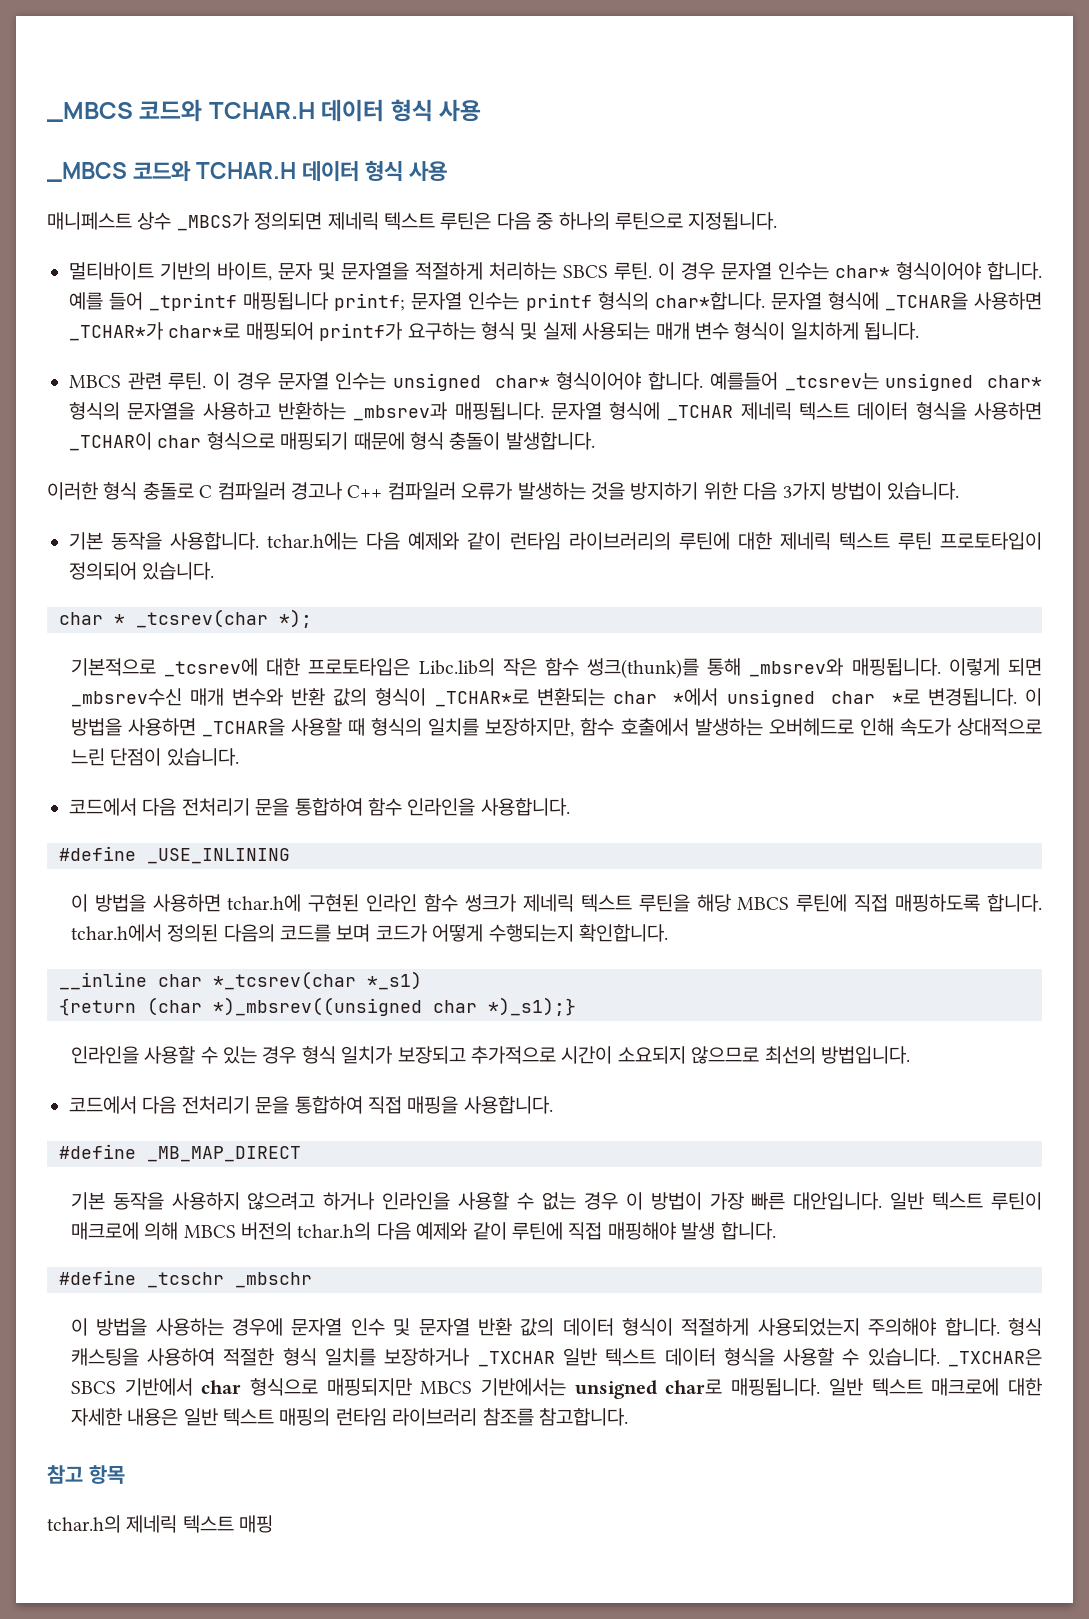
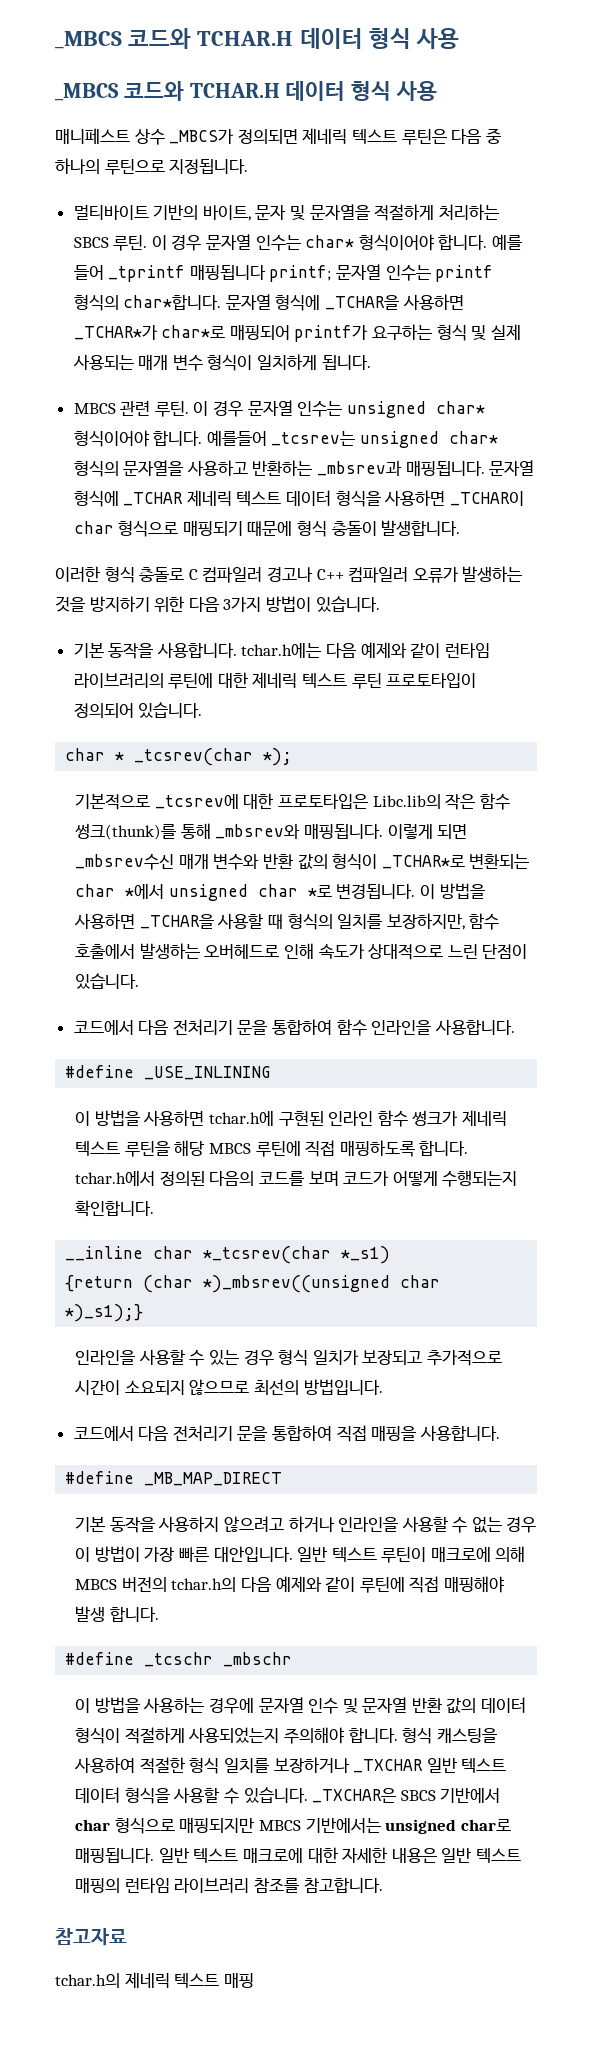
[47,1465,125,1484] 참고 항목 -> [55,1928,127,1946] 참고자료

